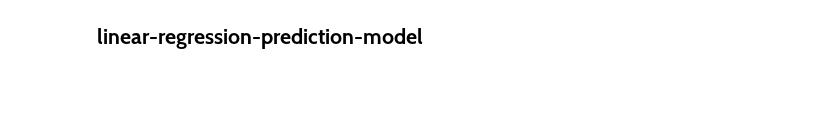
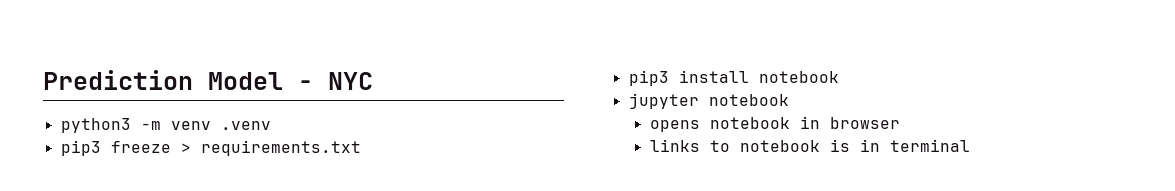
[97,28,423,49] linear-regression-prediction-model -> [43,70,373,90] [60,118,271,133] [60,140,361,156] [628,70,839,86] [628,93,789,109] [649,116,900,132] [649,139,970,152] Prediction Model - NYC // python3 -m venv .venv // pip3 freeze > requirements.txt // pip3 install notebook // jupyter notebook // opens notebook in browser // links to notebook is in terminal

